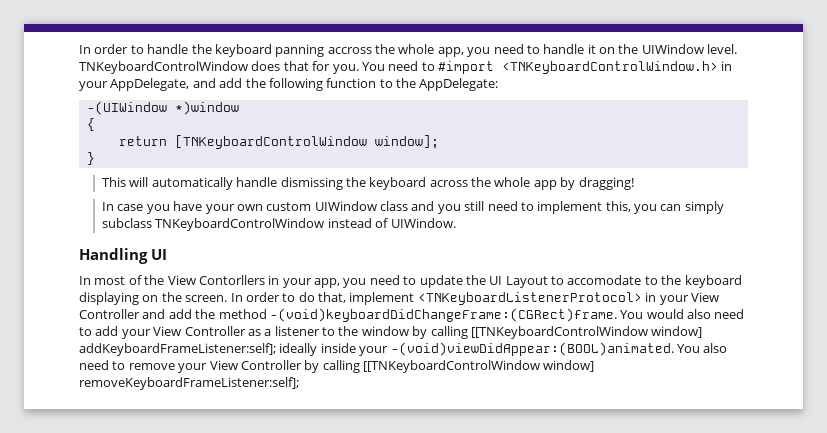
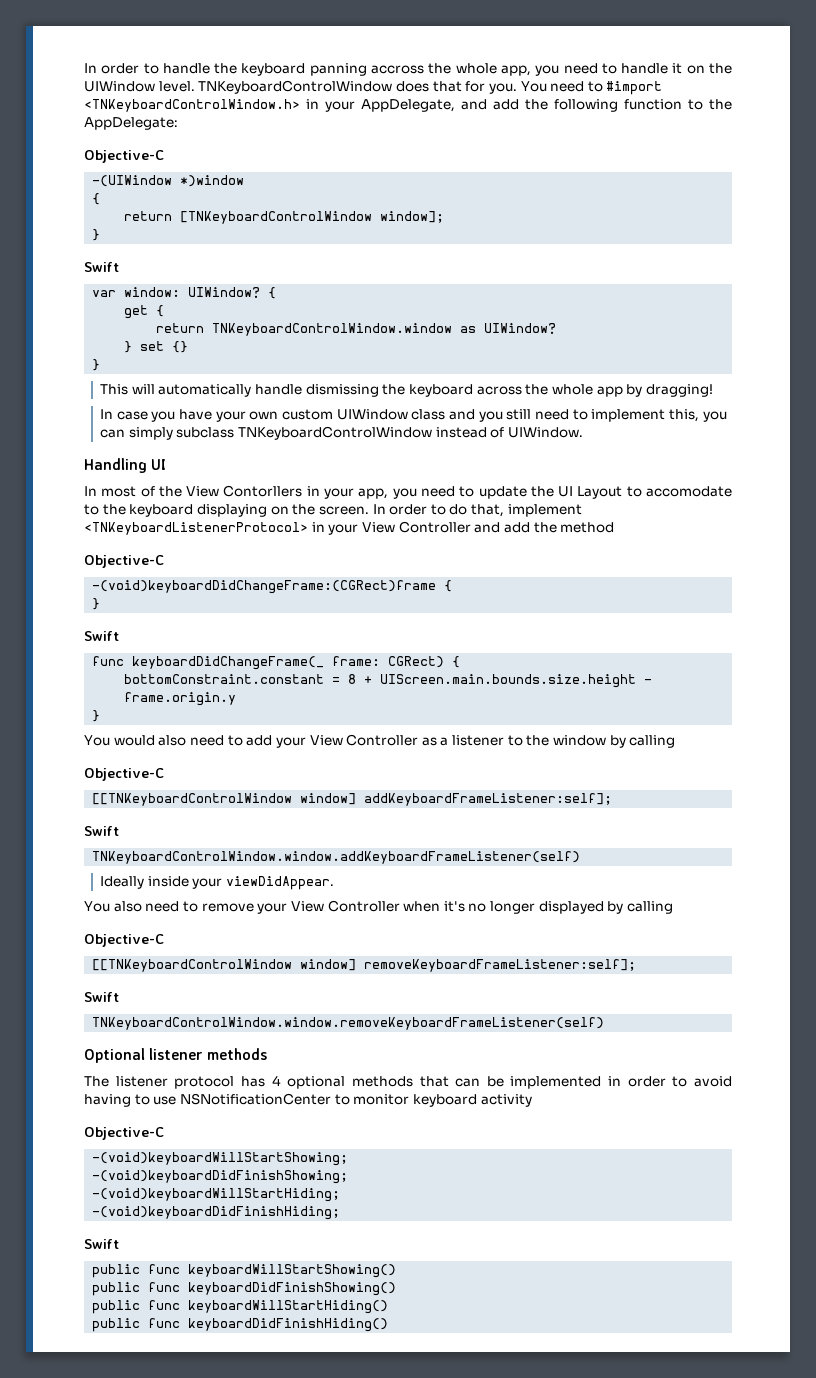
(499, 84) none -> [84,150,164,163] // Objective-C
(95, 158) none -> [84,262,119,272] [92,287,277,299] [124,305,165,319] [156,323,557,336] [124,341,189,353] [92,359,101,371] // Swift // var window: UIWindow? { // get { // return TNKeyboardControlWindow.window as UIWindow? // } set {} // }
[269,308,617,322] -(void)keyboardDidChangeFrame:(CGRect)frame. -> [84,555,164,568] [92,580,453,594] [92,598,101,610] [84,631,119,641] [92,656,461,670] [124,674,653,688] [124,692,237,706] [92,710,101,722] // Objective-C // -(void)keyboardDidChangeFrame:(CGRect)frame { // } // Swift // func keyboardDidChangeFrame(_ frame: CGRect) { // bottomConstraint.constant = 8 + UIScreen.main.bounds.size.height - frame.origin.y // } //
(468, 332) none -> [84,768,164,781] // Objective-C //
[279,343,318,356] ideally -> [84,826,119,836] [92,851,581,864] [100,876,145,889] // Swift // TNKeyboardControlWindow.window.addKeyboardFrameListener(self) // Ideally
[390,342,674,356] -(void)viewDidAppear:(BOOL)animated. -> [226,876,335,890] viewDidAppear. //
[304,360,360,373] by calling -> [403,901,674,914] [84,934,164,947] when it's no longer displayed by calling // Objective-C //
(299, 383) none -> [84,992,119,1002] [92,1017,605,1030] [84,1048,268,1063] [84,1075,732,1089] [84,1093,532,1107] [84,1127,164,1140] [92,1152,349,1166] [92,1170,349,1184] [92,1188,341,1202] [92,1206,341,1220] [84,1239,119,1249] [92,1264,397,1278] [92,1282,397,1296] [92,1300,389,1314] [92,1318,389,1332] // Swift // TNKeyboardControlWindow.window.removeKeyboardFrameListener(self) // Optional listener methods // The listener protocol has 4 optional methods that can be implemented in order to avoid having to use NSNotificationCenter to monitor keyboard activity // Objective-C // -(void)keyboardWillStartShowing; // -(void)keyboardDidFinishShowing; // -(void)keyboardWillStartHiding; // -(void)keyboardDidFinishHiding; // Swift // public func keyboardWillStartShowing() // public func keyboardDidFinishShowing() // public func keyboardWillStartHiding() // public func keyboardDidFinishHiding()

